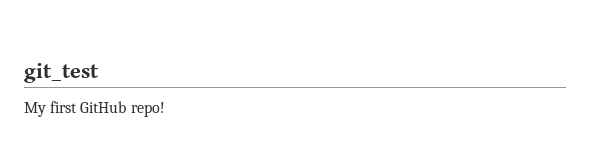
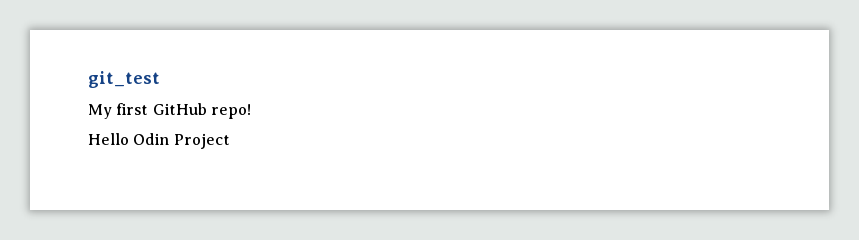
(165, 109) none -> [88,133,230,149] // Hello Odin Project

